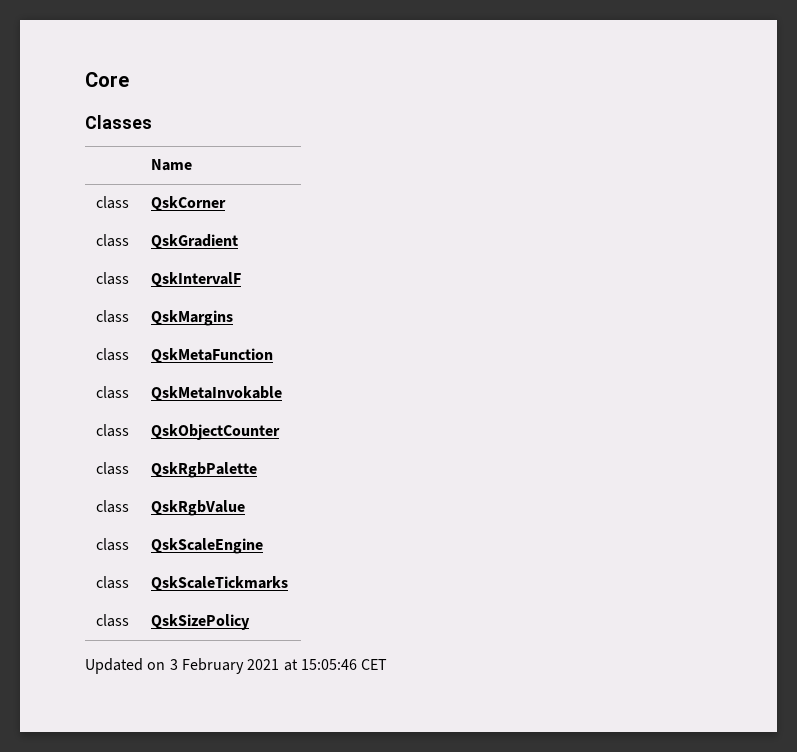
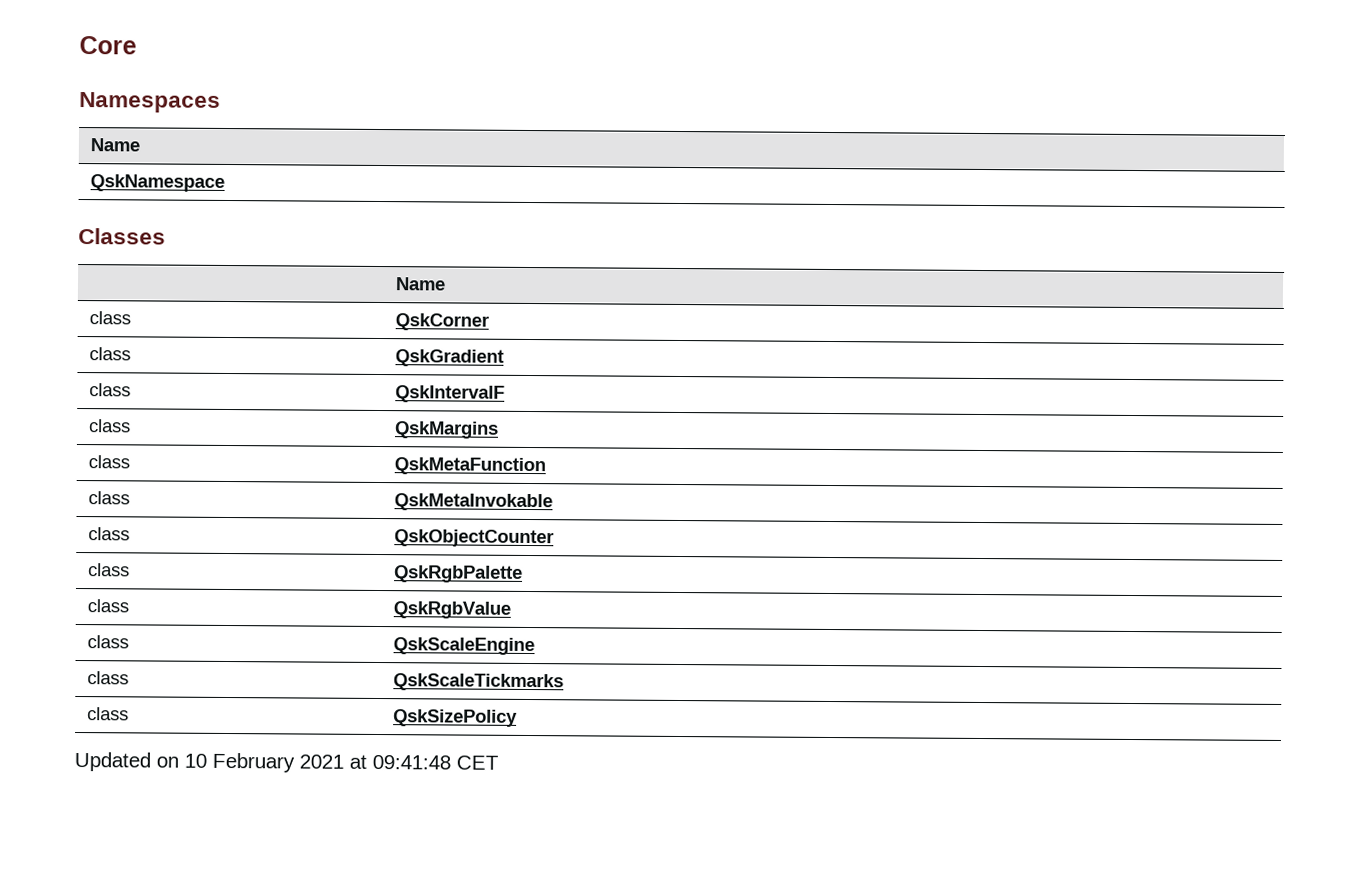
(129, 79) none -> [79,92,221,113] [90,138,141,152] [90,174,226,192] // Namespaces // Name // QskNamespace
[169,659,178,670] 3 -> [184,753,207,768] 10
[300,659,357,670] 15:05:46 -> [372,754,451,770] 09:41:48

